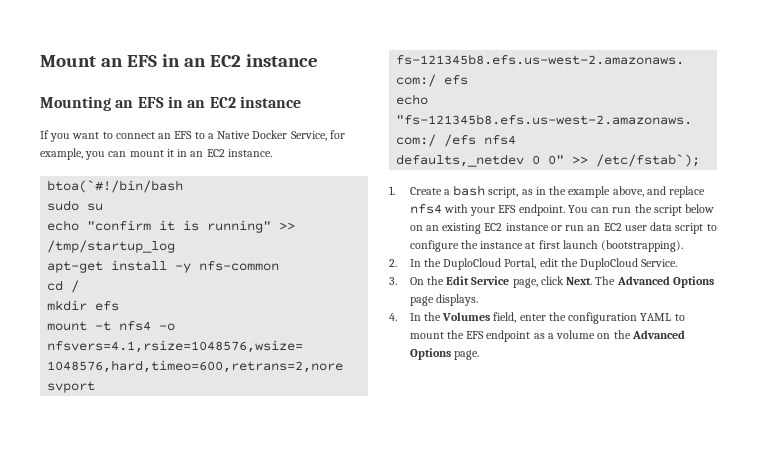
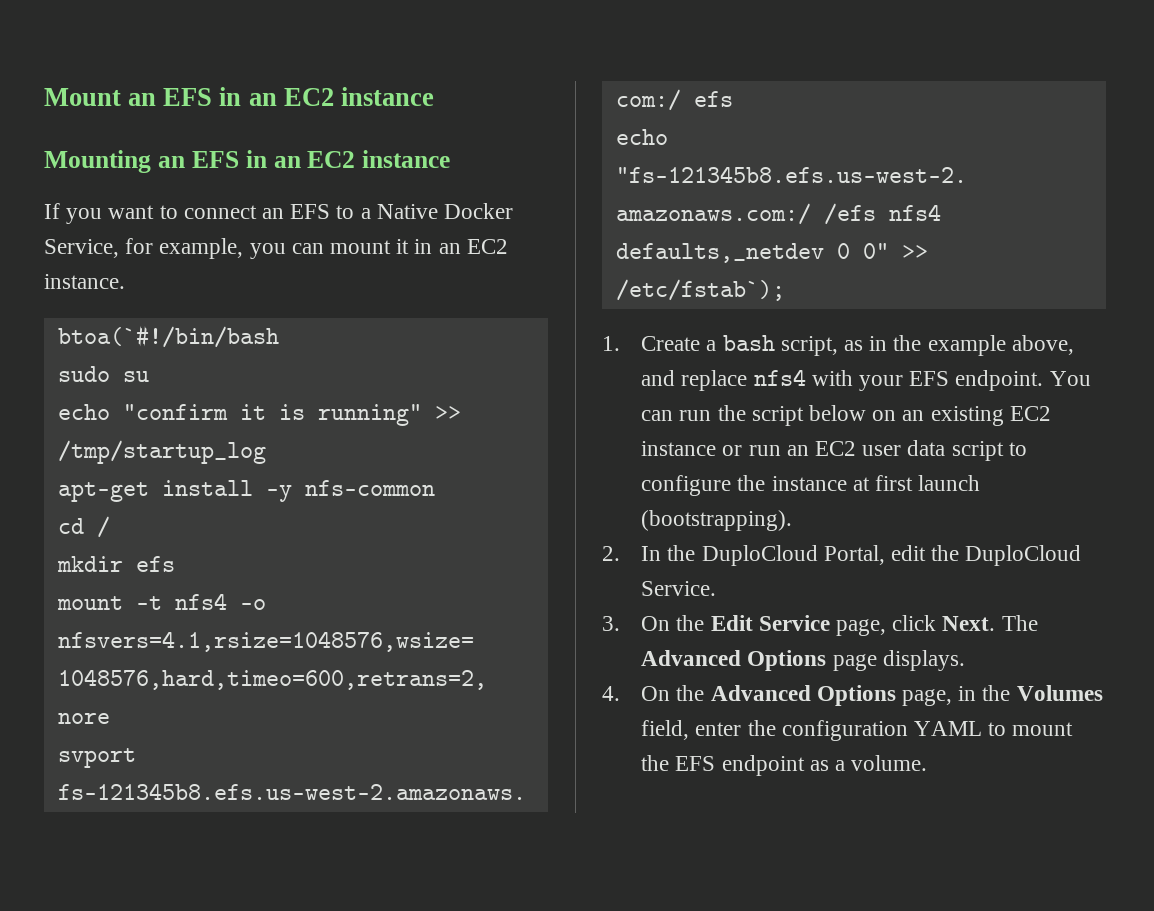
[409,313,421,321] In -> [641,685,977,706] On the Advanced Options page, in
[556,330,685,339] [409,348,479,360] volume on the Advanced Options page. -> [851,755,928,771] volume.

